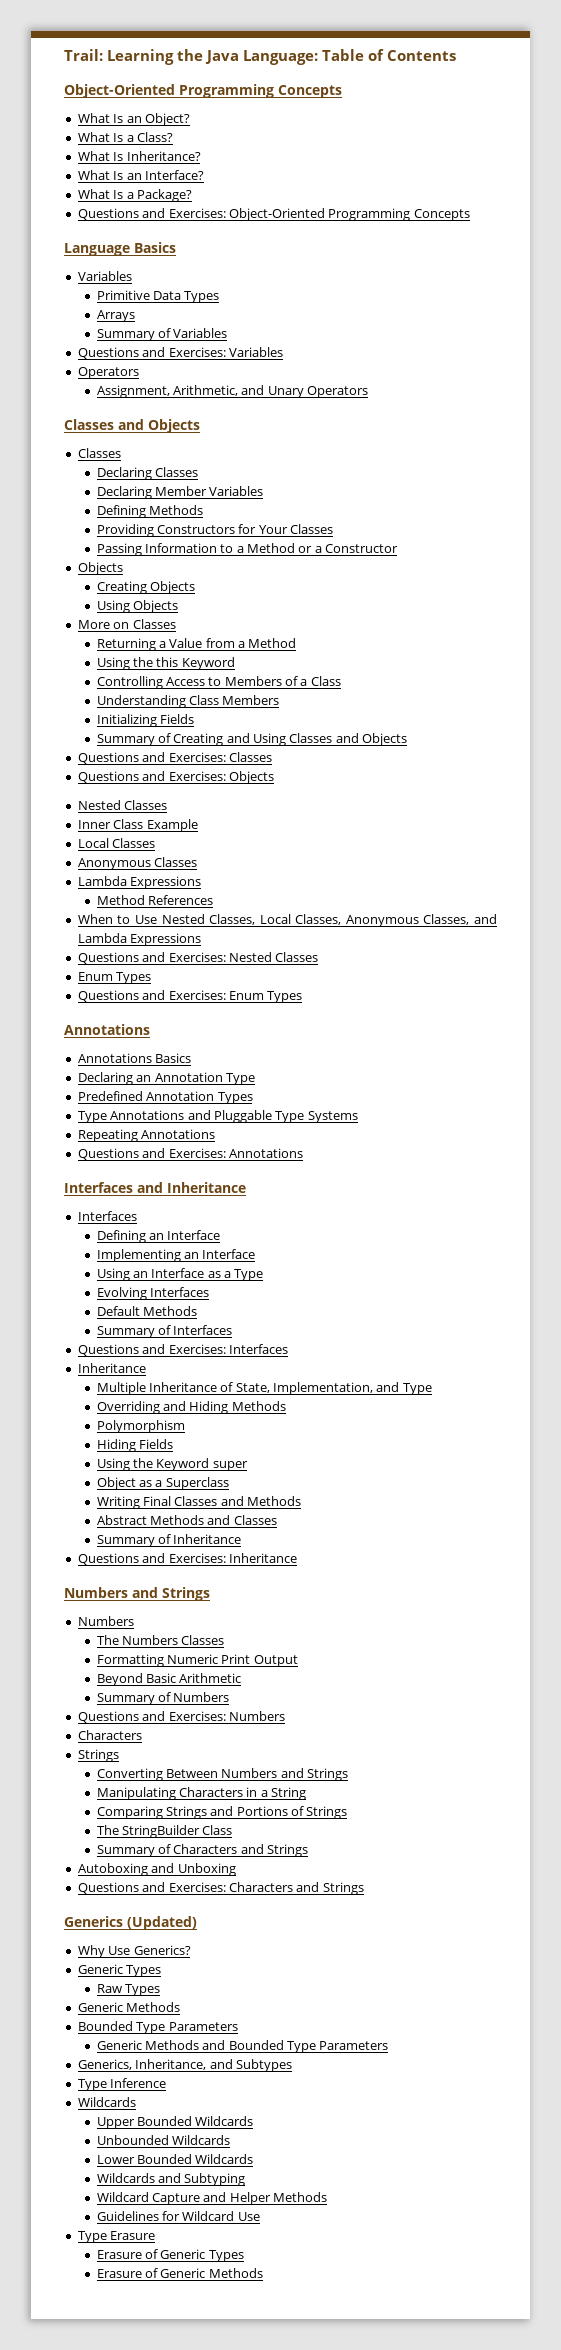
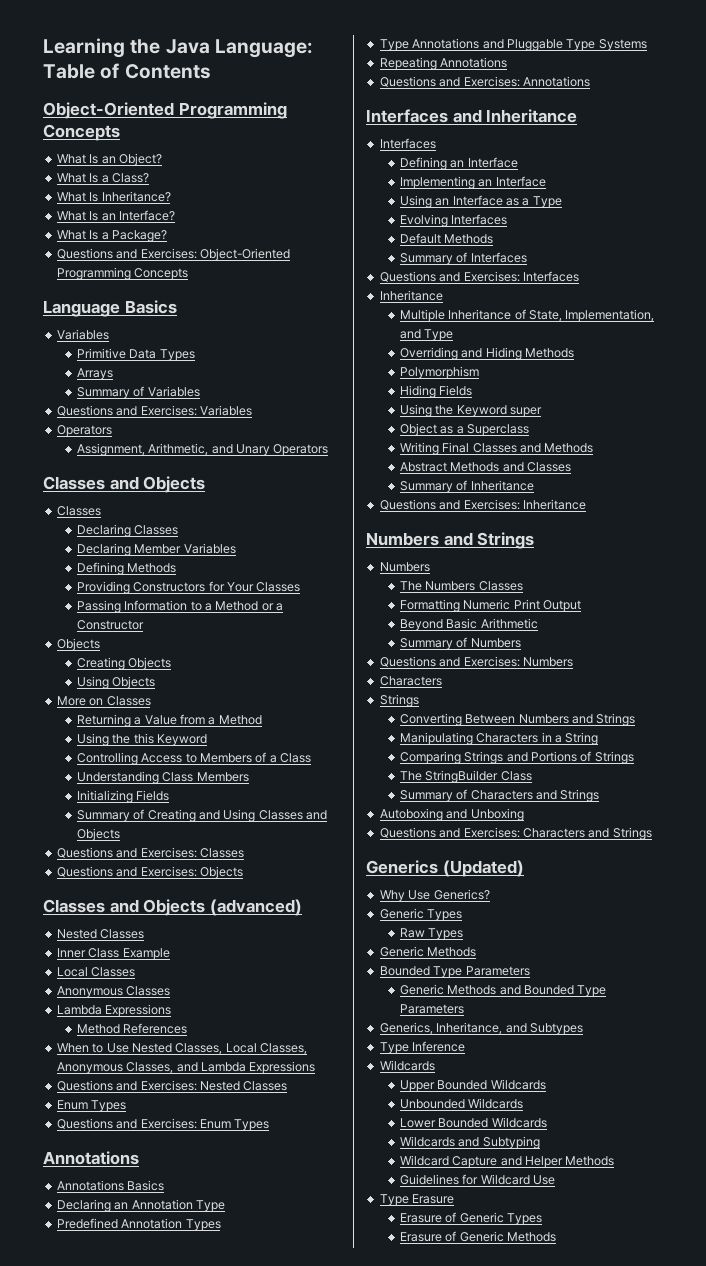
[64,49,103,61] Trail: -> (43, 48) none
(274, 777) none -> [43,899,302,916] // Classes and Objects (advanced)

